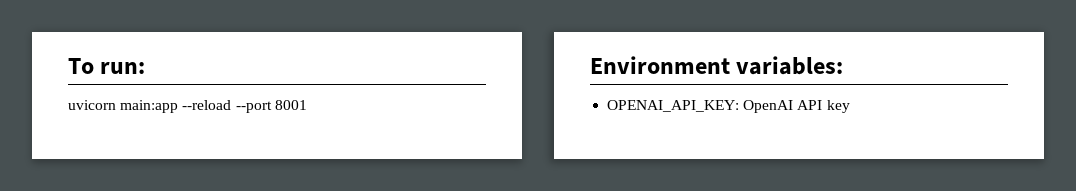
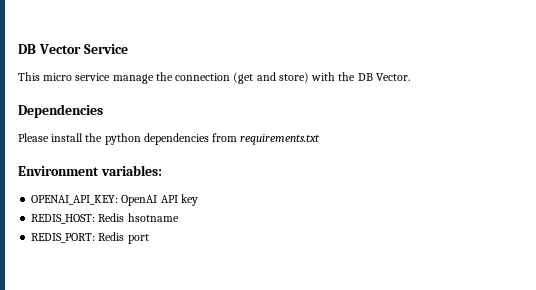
[68,58,146,74] [68,100,307,113] To run: // uvicorn main:app --reload --port 8001 -> [18,44,128,54] [18,72,410,84] [18,104,103,118] [18,133,321,145] DB Vector Service // This micro service manage the connection (get and store) with the DB Vector. // Dependencies // Please install the python dependencies from requirements.txt
(850, 106) none -> [31,213,179,224] [31,232,149,244] // REDIS_HOST: Redis hsotname // REDIS_PORT: Redis port

